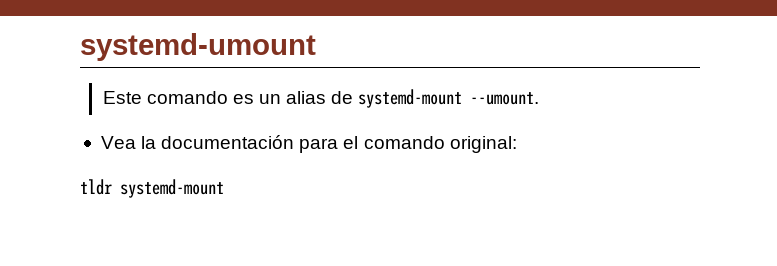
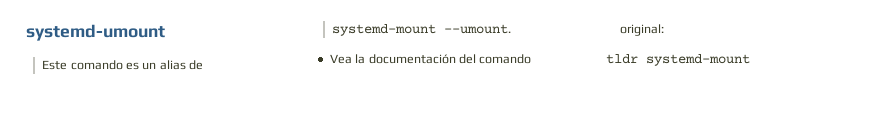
[299,136,359,153] para el -> [458,54,476,64] del

